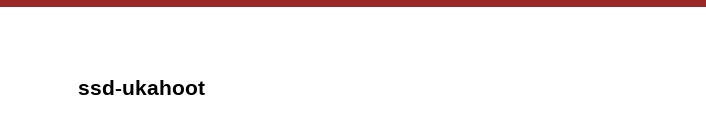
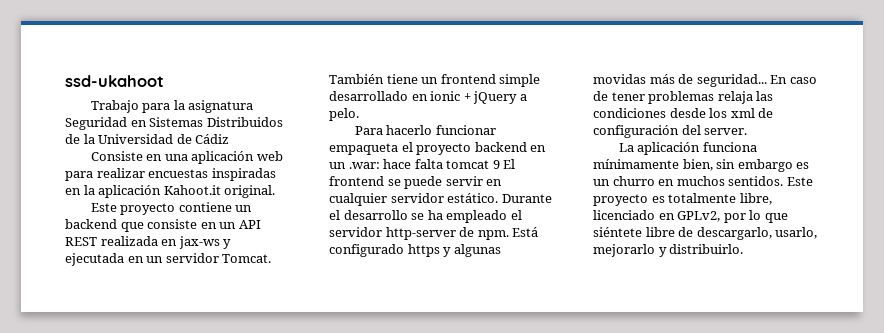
(205, 87) none -> [90,100,254,113] [65,117,283,130] [65,134,230,144] [90,151,284,164] [65,168,276,181] [65,185,276,198] [90,202,253,215] [65,219,261,232] [65,236,232,249] [65,253,272,266] [329,74,541,87] [329,91,527,104] [329,108,359,121] [354,125,496,135] [329,142,547,155] [329,159,516,169] [329,176,503,189] [329,193,552,206] [329,210,522,223] [329,227,539,240] [329,244,501,257] [593,74,817,87] [593,91,774,104] [593,108,774,118] [593,125,748,138] [618,142,757,155] [593,159,810,172] [593,176,813,186] [593,193,772,206] [593,210,788,223] [593,227,818,240] [593,244,744,257] // Trabajo para la asignatura Seguridad en Sistemas Distribuidos de la Universidad de Cádiz // Consiste en una aplicación web para realizar encuestas inspiradas en la aplicación Kahoot.it original. // Este proyecto contiene un backend que consiste en un API REST realizada en jax-ws y ejecutada en un servidor Tomcat. También tiene un frontend simple desarrollado en ionic + jQuery a pelo. // Para hacerlo funcionar empaqueta el proyecto backend en un .war: hace falta tomcat 9 El frontend se puede servir en cualquier servidor estático. Durante el desarrollo se ha empleado el servidor http-server de npm. Está configurado https y algunas movidas más de seguridad... En caso de tener problemas relaja las condiciones desde los xml de configuración del server. // La aplicación funciona mínimamente bien, sin embargo es un churro en muchos sentidos. Este proyecto es totalmente libre, licenciado en GPLv2, por lo que siéntete libre de descargarlo, usarlo, mejorarlo y distribuirlo.

